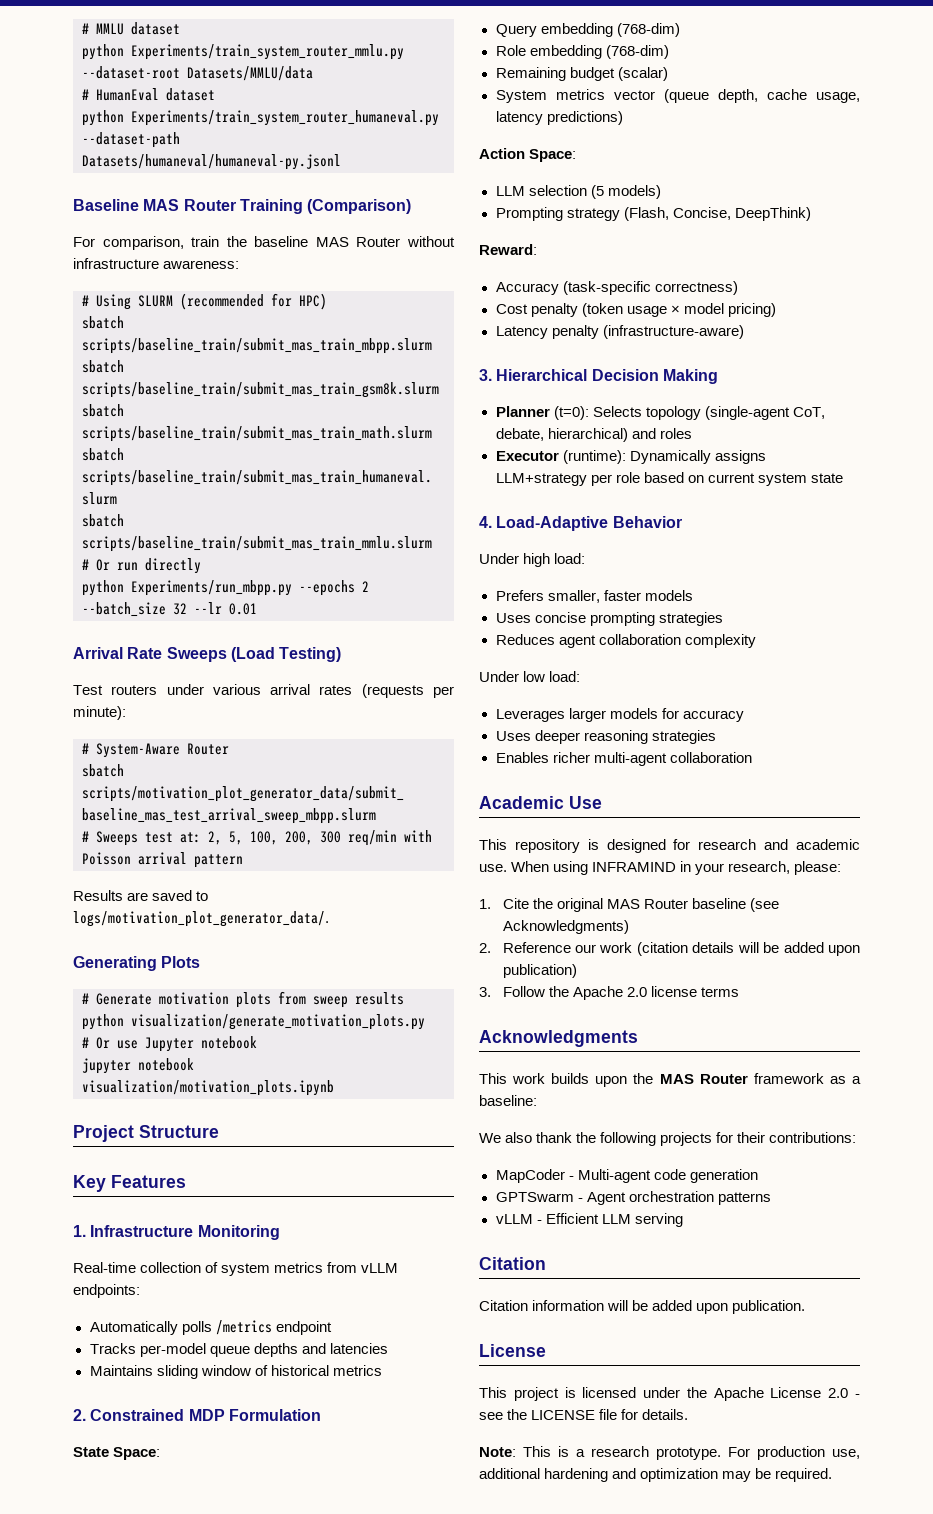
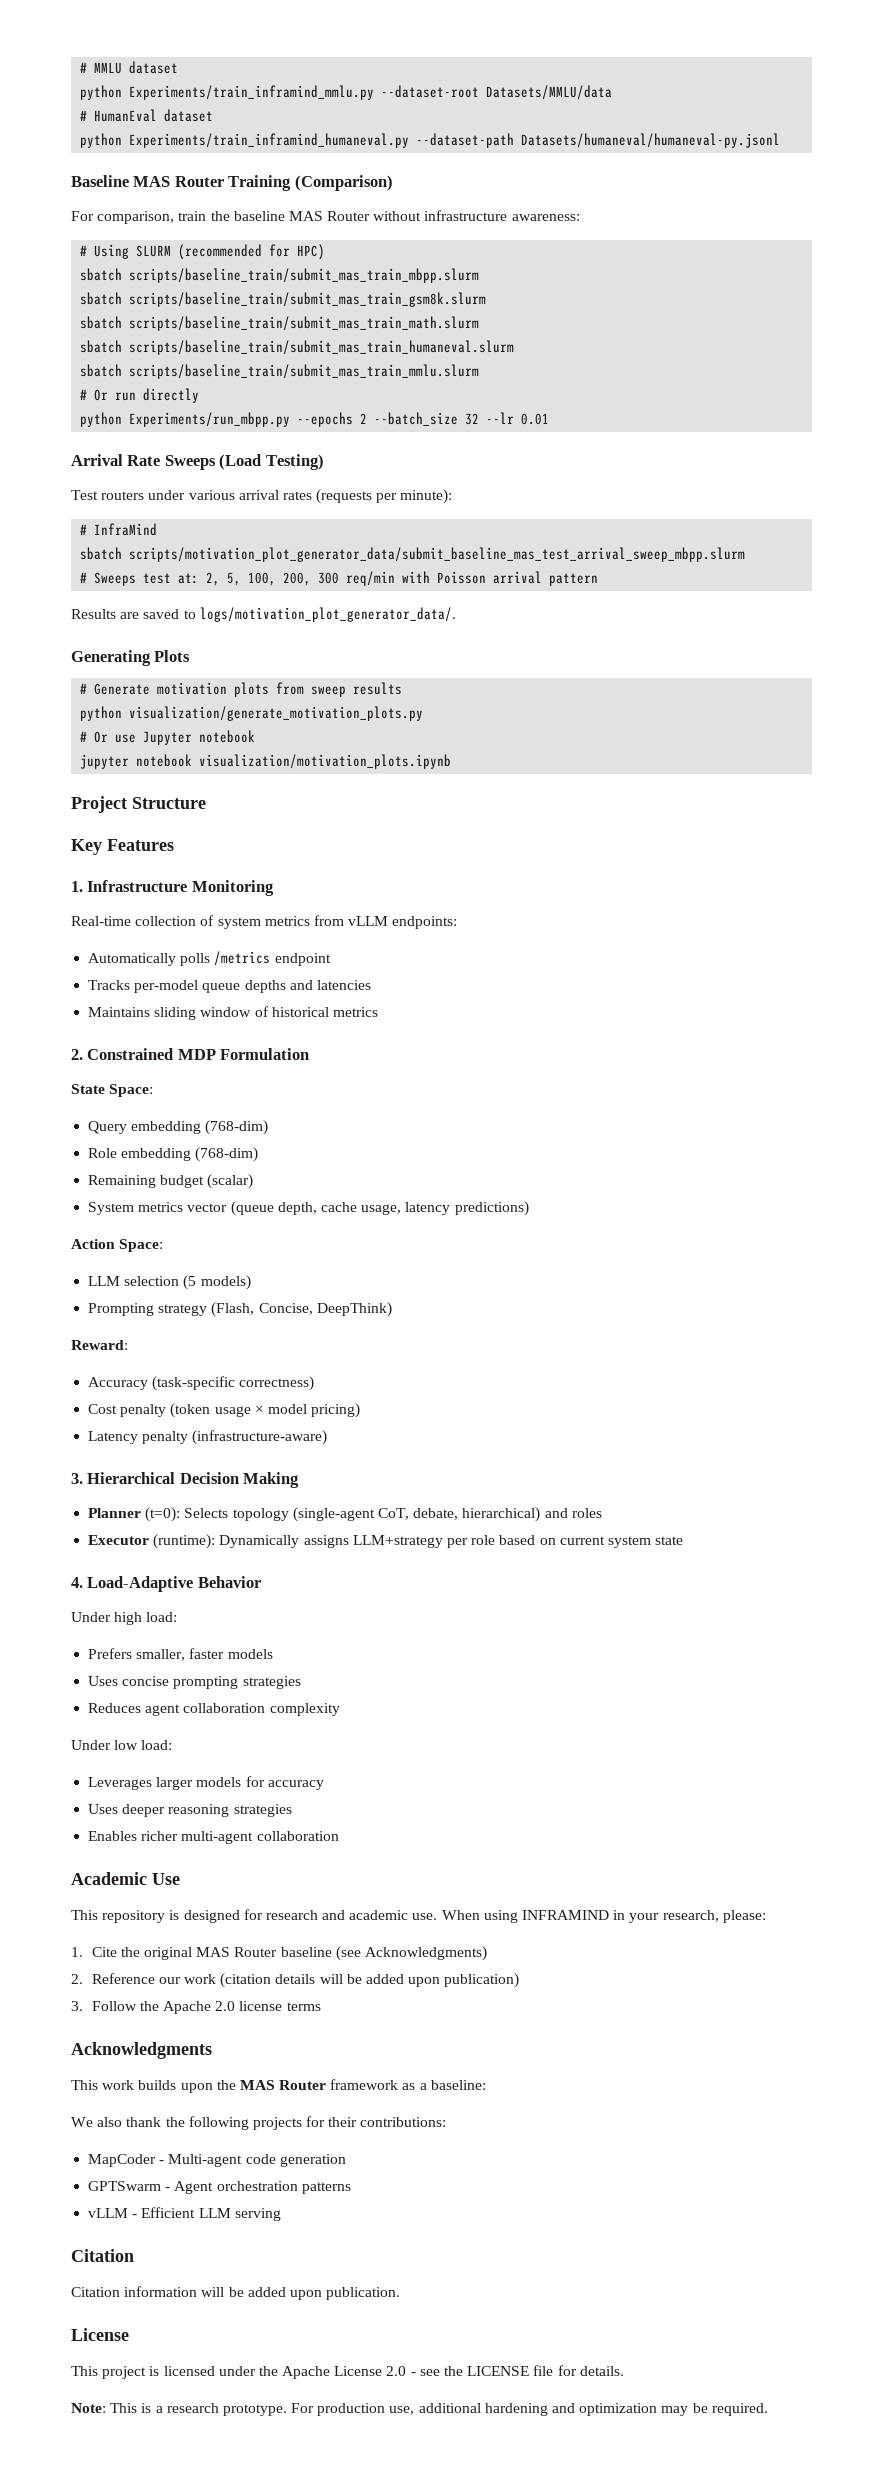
[131,44,404,60] Experiments/train_system_router_mmlu.py -> [129,85,375,100] Experiments/train_inframind_mmlu.py
[131,110,439,126] Experiments/train_system_router_humaneval.py -> [129,133,410,148] Experiments/train_inframind_humaneval.py
[96,743,229,758] System-Aware Router -> [94,523,158,536] InfraMind

